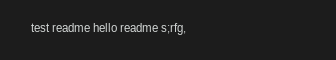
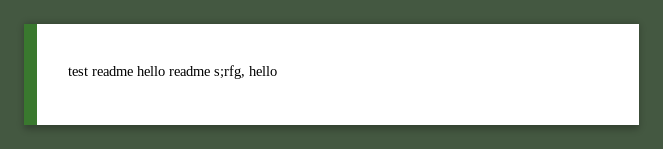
(187, 29) none -> [249,66,277,76] hello

